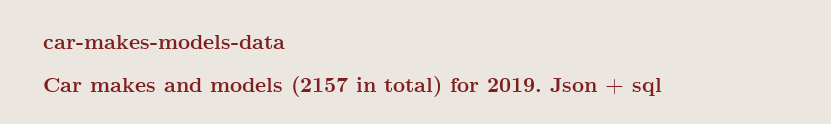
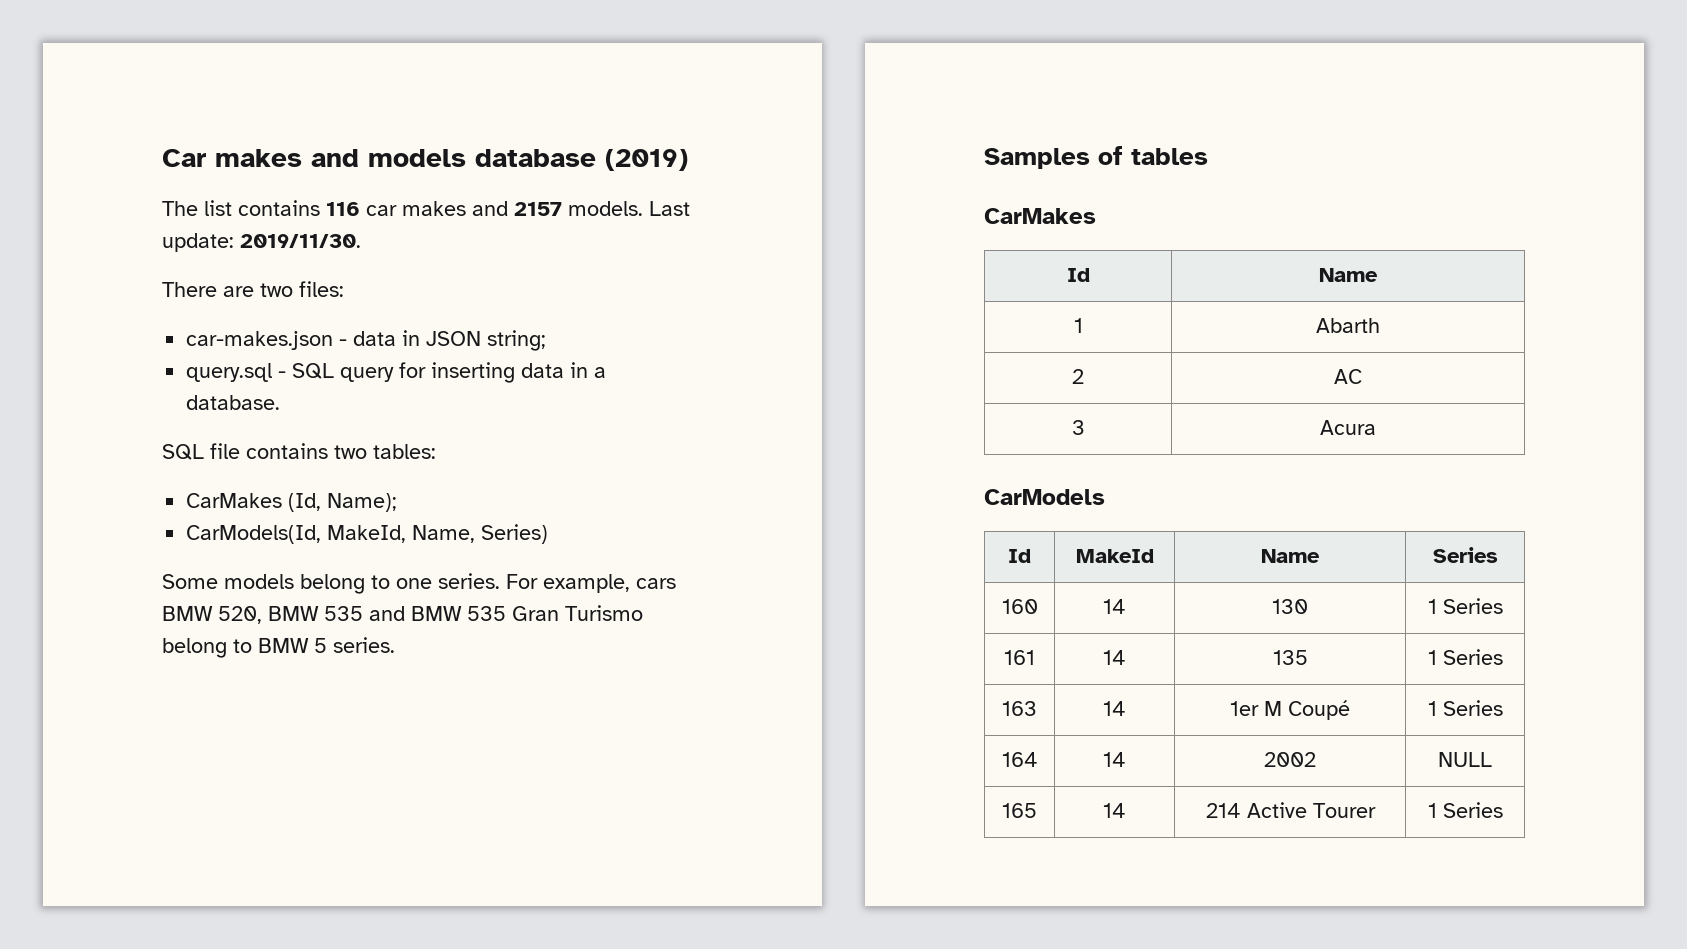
[43,35,285,49] car-makes-models-data // -> (162, 158) none
[291,76,662,97] (2157 in total) for 2019. Json + sql -> [475,149,688,171] [162,200,690,216] [162,233,361,252] [162,281,344,297] [186,330,547,351] [186,362,607,383] [186,395,281,410] [162,443,436,460] [186,493,398,512] [186,524,549,544] [162,573,676,594] [162,605,643,624] [162,637,395,658] [984,146,1208,169] [984,208,1096,224] [1066,268,1090,282] [1319,268,1378,282] [1073,318,1083,333] [1316,318,1380,333] [1072,369,1084,384] [1334,369,1362,384] [1071,420,1085,435] [1320,420,1376,435] [984,489,1105,505] [1008,549,1031,563] [1075,549,1154,563] [1261,549,1320,563] [1432,547,1498,563] [1001,599,1038,614] [1103,599,1126,614] [1272,599,1308,614] [1427,598,1503,614] [1004,650,1035,665] [1103,650,1126,665] [1272,650,1308,665] [1427,649,1503,665] [1002,701,1037,716] [1103,701,1126,716] [1230,700,1350,720] [1427,700,1503,716] [1001,752,1038,767] [1103,752,1126,767] [1264,752,1316,767] [1438,752,1492,767] [1002,803,1037,818] [1103,803,1126,818] [1205,802,1376,818] [1427,802,1503,818] database (2019) // The list contains 116 car makes and 2157 models. Last update: 2019/11/30. // There are two files: // car-makes.json - data in JSON string; // query.sql - SQL query for inserting data in a database. // SQL file contains two tables: // CarMakes (Id, Name); // CarModels(Id, MakeId, Name, Series) // Some models belong to one series. For example, cars BMW 520, BMW 535 and BMW 535 Gran Turismo belong to BMW 5 series. // Samples of tables // CarMakes // Id | Name // 1 | Abarth // 2 | AC // 3 | Acura // CarModels // Id | MakeId | Name | Series // 160 | 14 | 130 | 1 Series // 161 | 14 | 135 | 1 Series // 163 | 14 | 1er M Coupé | 1 Series // 164 | 14 | 2002 | NULL // 165 | 14 | 214 Active Tourer | 1 Series

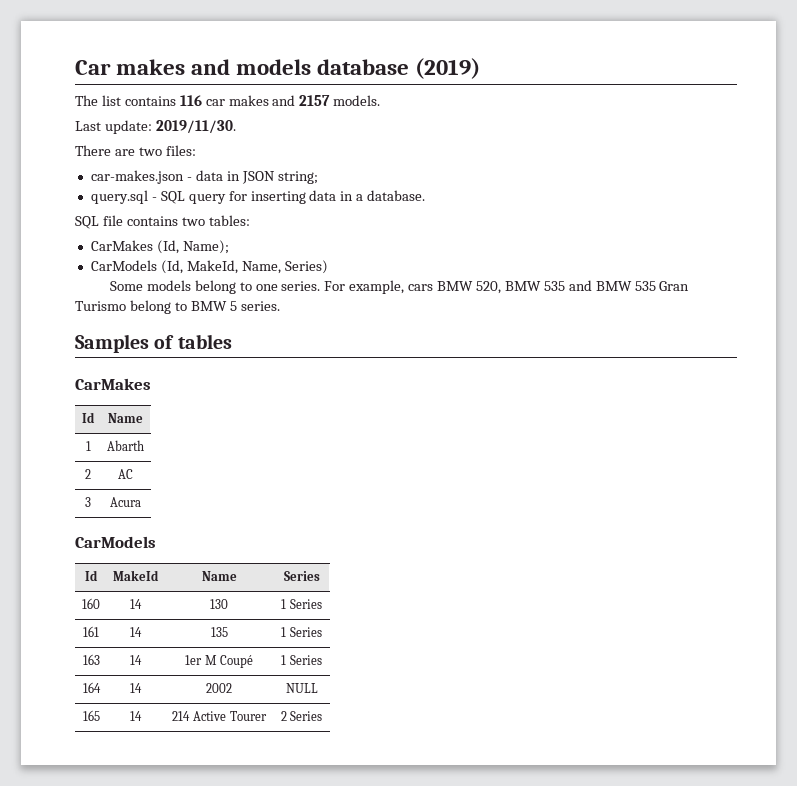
(643, 208) none -> (381, 100) //
[186,525,322,544] CarModels(Id, -> [90,260,183,274] CarModels (Id,
[1427,803,1437,818] 1 -> [280,711,287,721] 2

